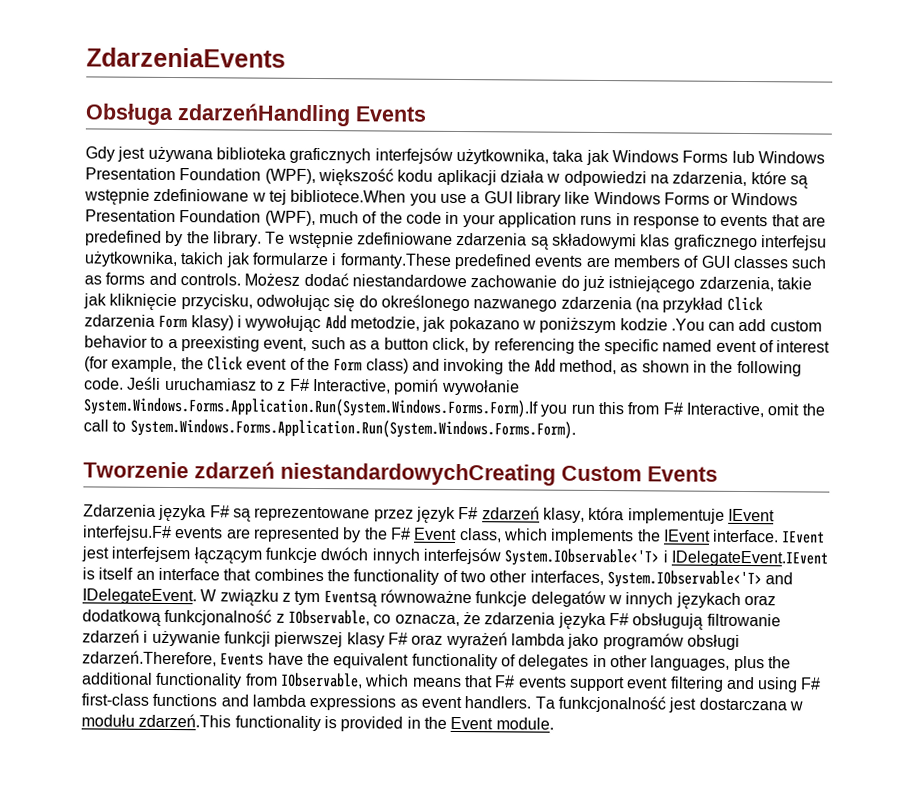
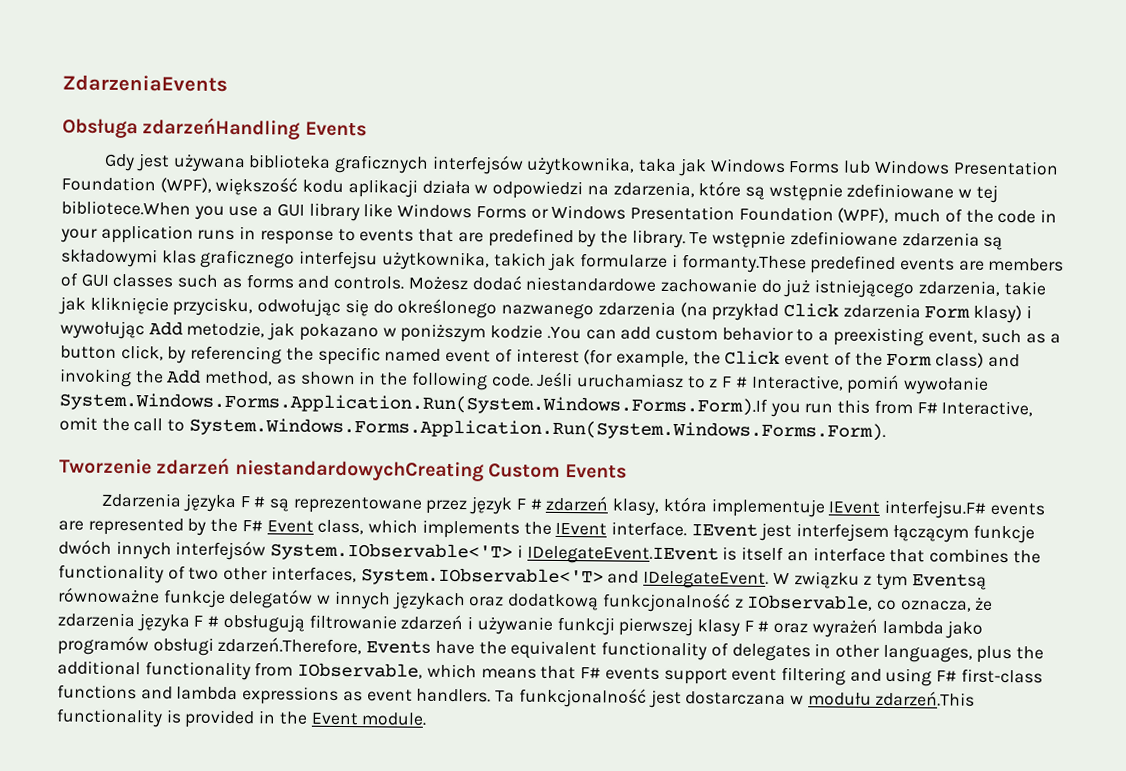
[289,378,310,391] F# -> [721,376,748,388] F #
[209,505,230,518] F# -> [239,496,266,508] F #
[458,507,479,520] F# -> [515,498,542,510] F #
[608,613,629,626] F# -> [193,615,220,627] F #
[387,632,408,645] F# -> [743,620,770,632] F #

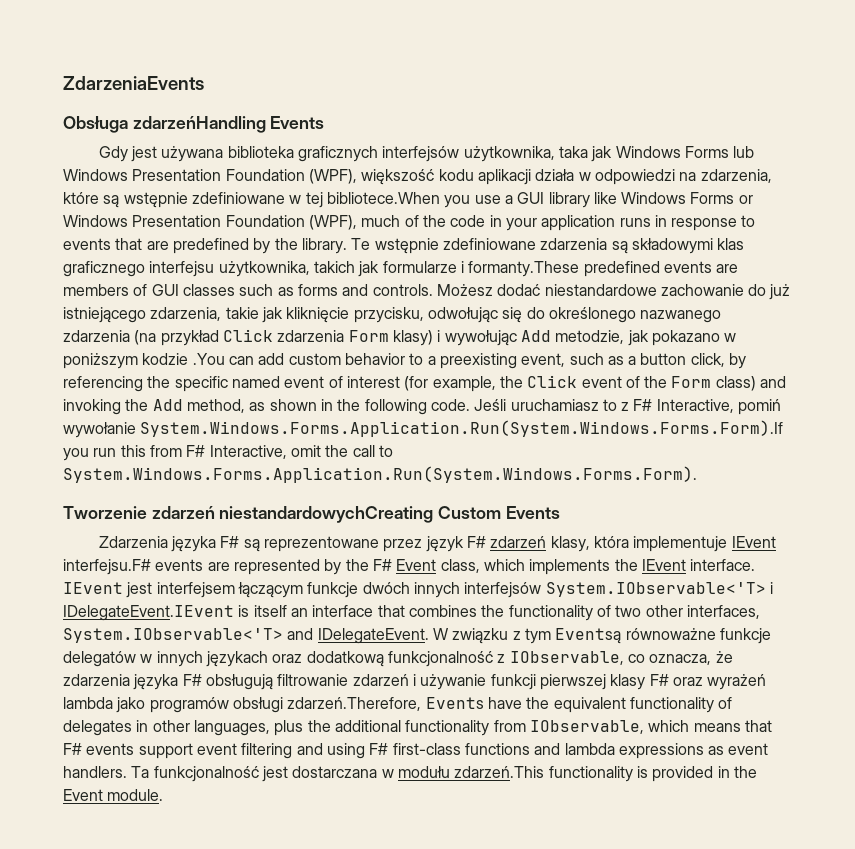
[721,376,748,388] F # -> [633,399,653,411] F#
[239,496,266,508] F # -> [220,536,240,548] F#
[515,498,542,510] F # -> [466,536,486,548] F#
[193,615,220,627] F # -> [182,674,202,686] F#
[743,620,770,632] F # -> [649,674,669,686] F#

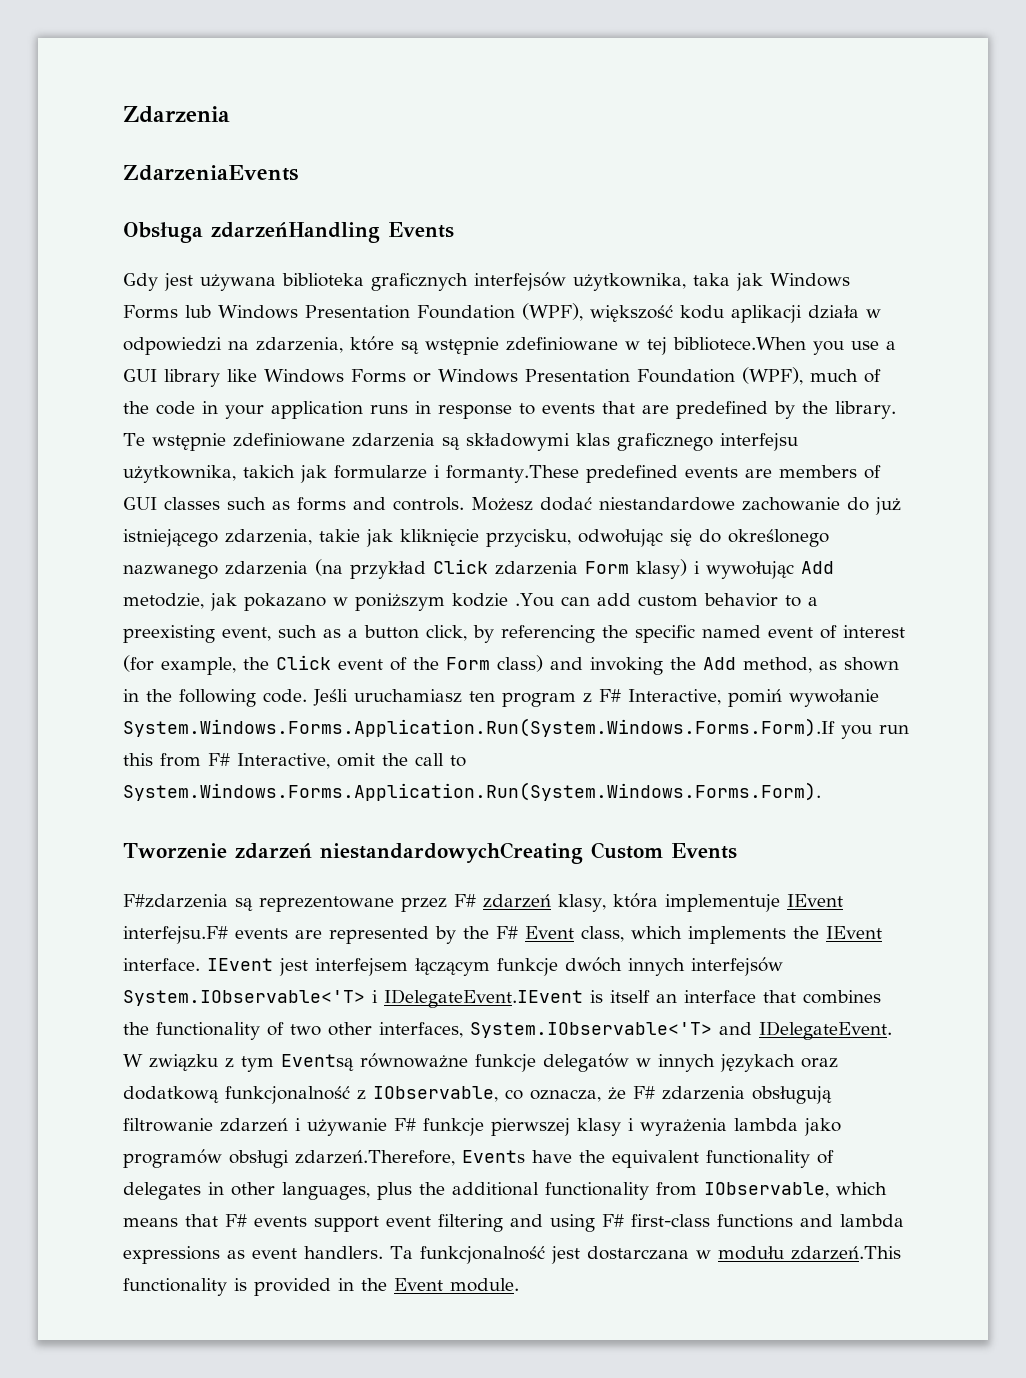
(63, 83) none -> [123,106,230,123] Zdarzenia //
[602,399,617,411] to -> [469,691,576,707] ten program
[98,536,240,552] Zdarzenia języka F# -> [123,894,228,908] F#zdarzenia
[425,536,464,552] język -> (447, 904) none
[63,674,202,690] zdarzenia języka F# -> [633,1086,745,1100] F# zdarzenia
[490,674,767,690] funkcji pierwszej klasy F# oraz wyrażeń -> [394,1118,727,1136] F# funkcje pierwszej klasy i wyrażenia

